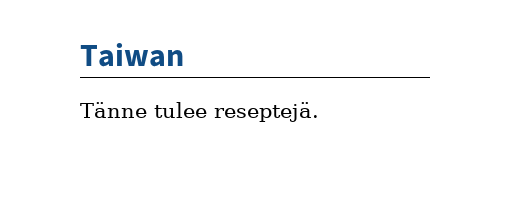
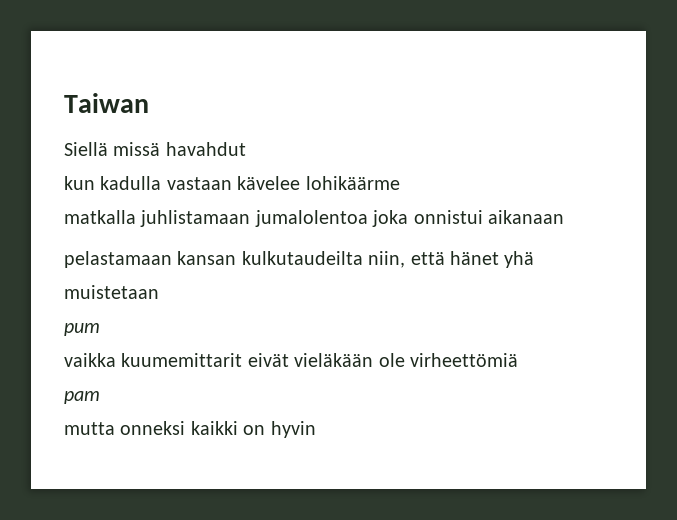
[80,102,319,122] Tänne tulee reseptejä. -> [64,142,246,156] [64,176,400,190] [64,210,564,227] [64,251,535,268] [64,285,159,299] [64,323,100,336] [64,353,518,367] [64,391,100,404] [64,421,316,438] Siellä missä havahdut // kun kadulla vastaan kävelee lohikäärme // matkalla juhlistamaan jumalolentoa joka onnistui aikanaan // pelastamaan kansan kulkutaudeilta niin, että hänet yhä muistetaan // pum // vaikka kuumemittarit eivät vieläkään ole virheettömiä // pam // mutta onneksi kaikki on hyvin

